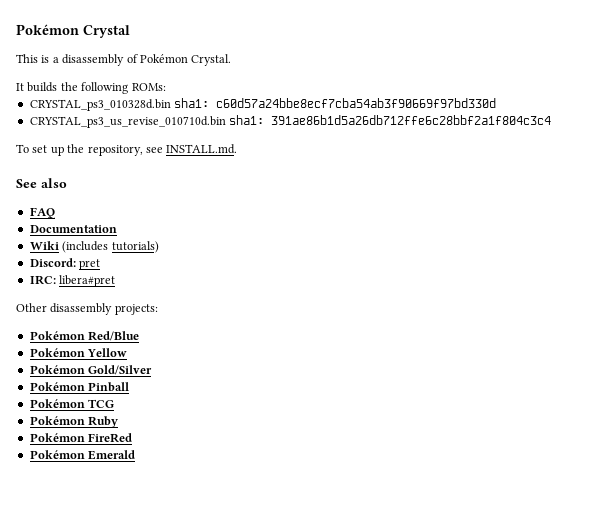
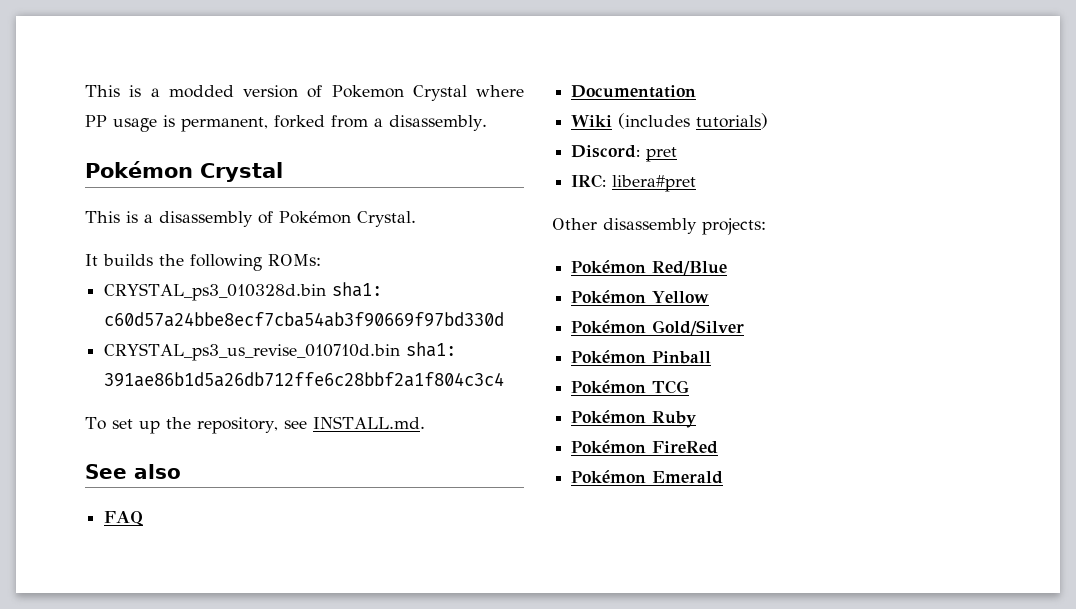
(16, 29) none -> [85,85,524,101] [85,115,487,132] This is a modded version of Pokemon Crystal where PP usage is permanent, forked from a disassembly. //

